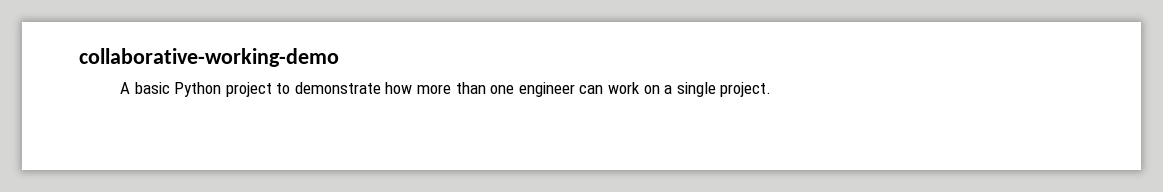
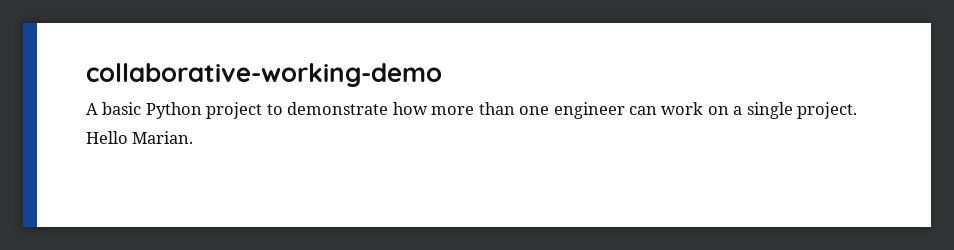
(772, 89) none -> [86,131,194,144] // Hello Marian.

